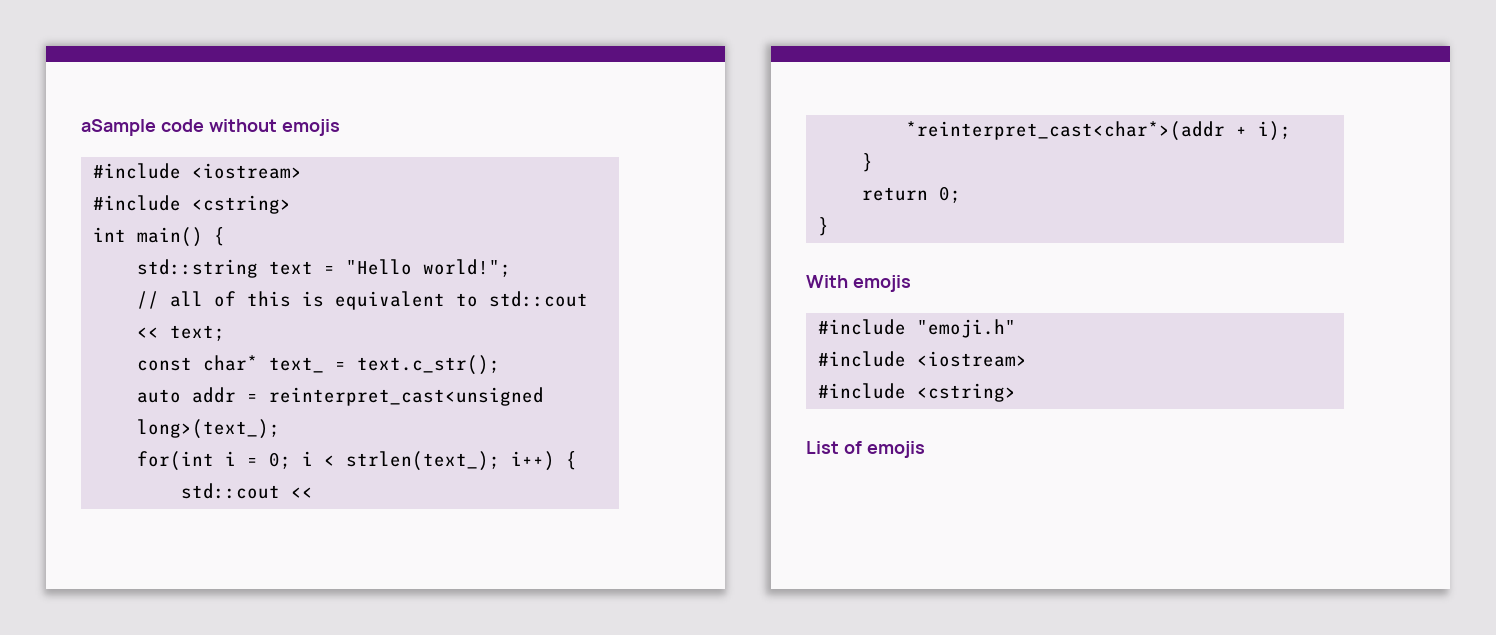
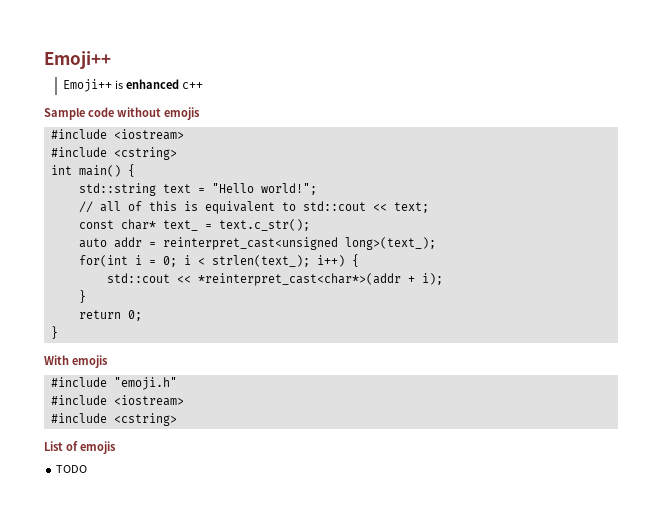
[81,119,156,136] aSample -> [44,51,111,69] [63,79,204,92] [44,108,85,120] Emoji++ // Emoji++ is enhanced c++ // Sample
(925, 449) none -> [56,465,88,473] // TODO

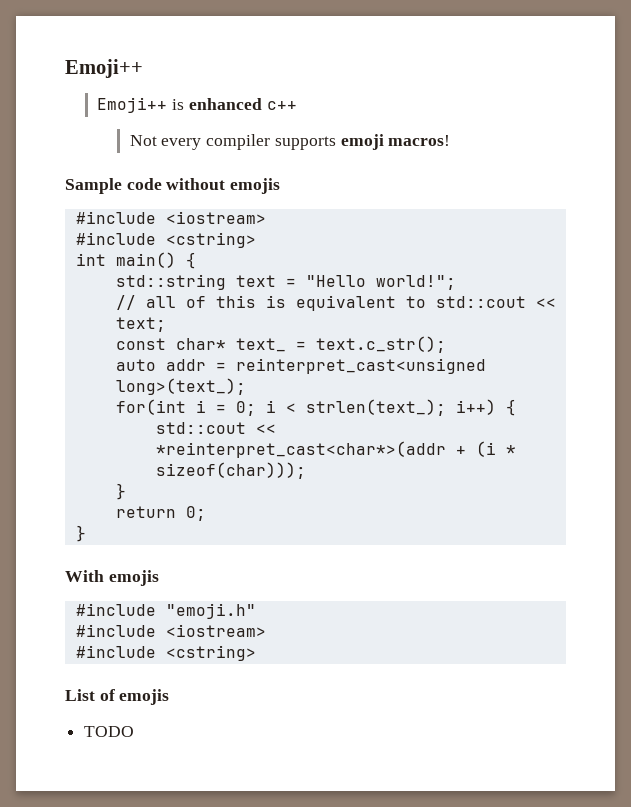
(204, 85) none -> [129,134,451,150] // Not every compiler supports emoji macros!
[421,273,443,285] i); -> [475,441,516,457] [155,462,306,479] (i * sizeof(char)));

